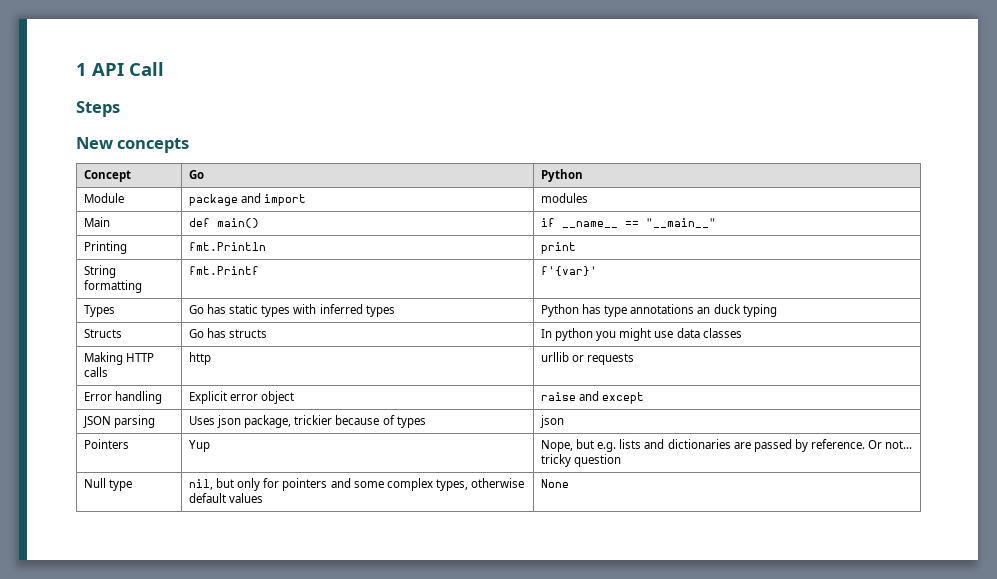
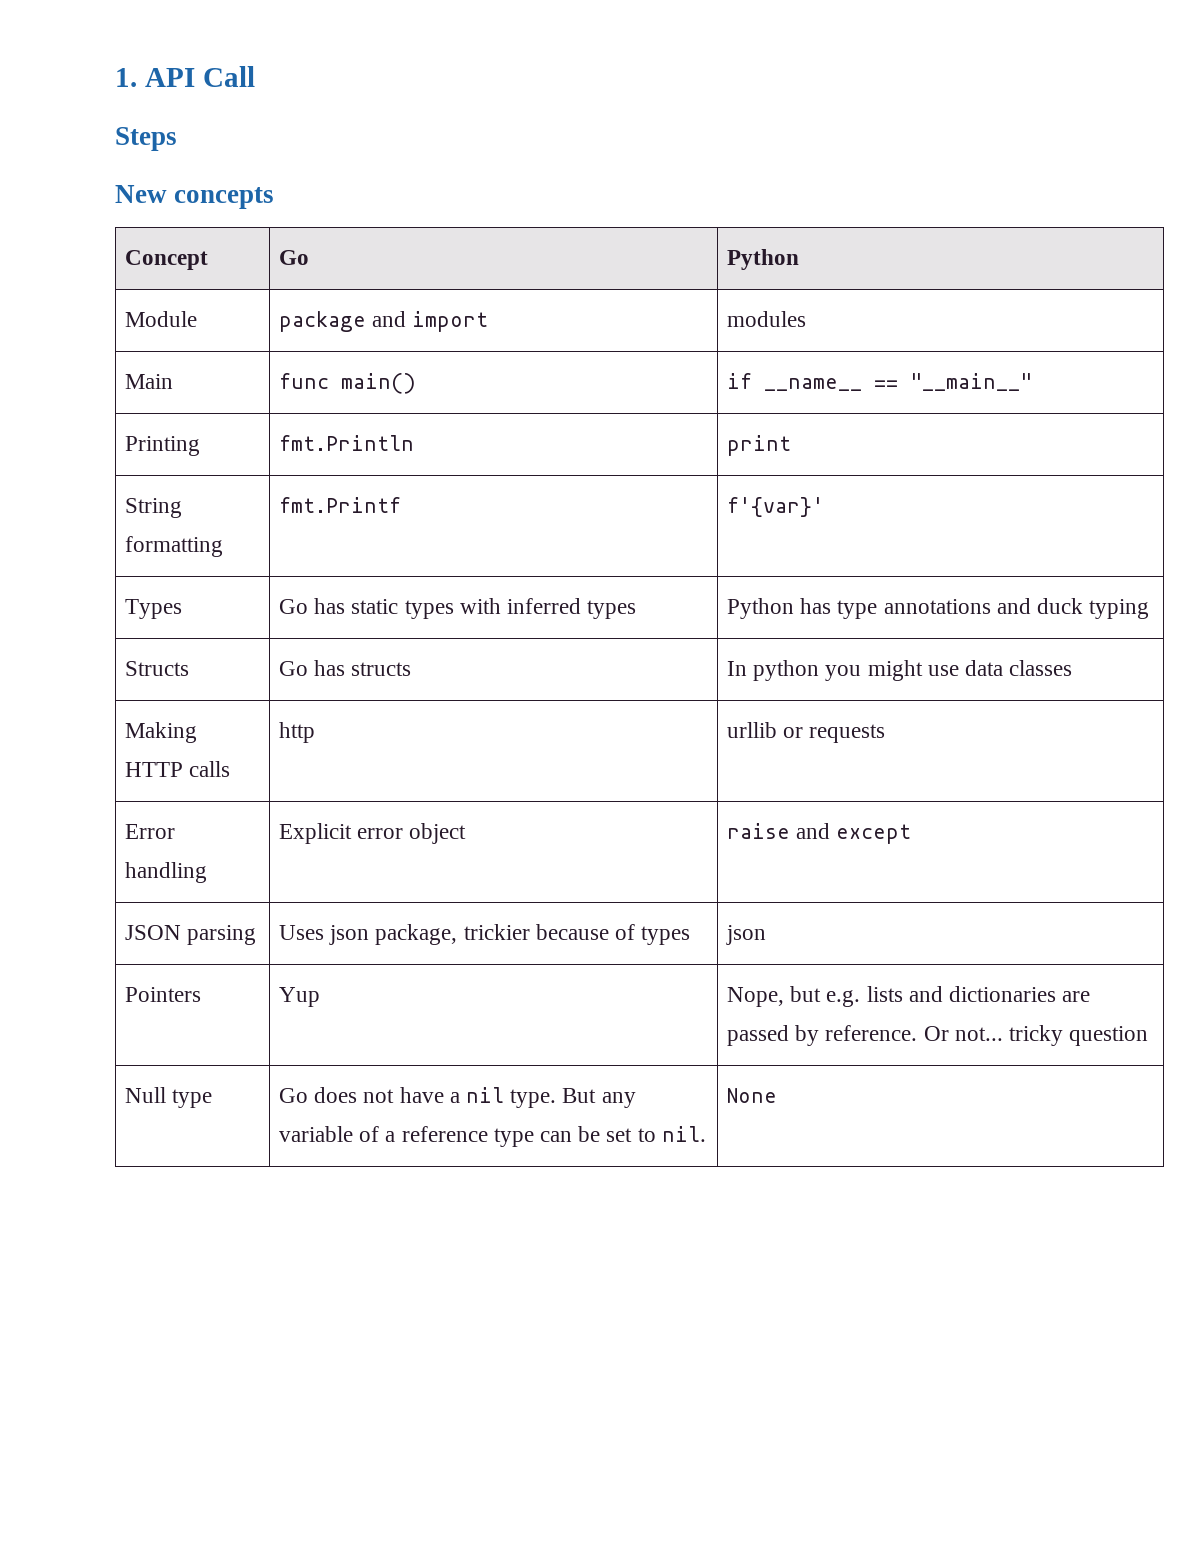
[76,63,87,76] 1 -> [115,68,137,87] 1.
[188,218,210,227] def -> [278,373,329,389] func
[697,307,711,314] an -> [996,598,1031,614] and
[188,478,524,491] [188,493,264,503] nil, but only for pointers and some complex types, otherwise default values -> [278,1087,636,1108] [278,1126,706,1147] Go does not have a nil type. But any variable of a reference type can be set to nil.

